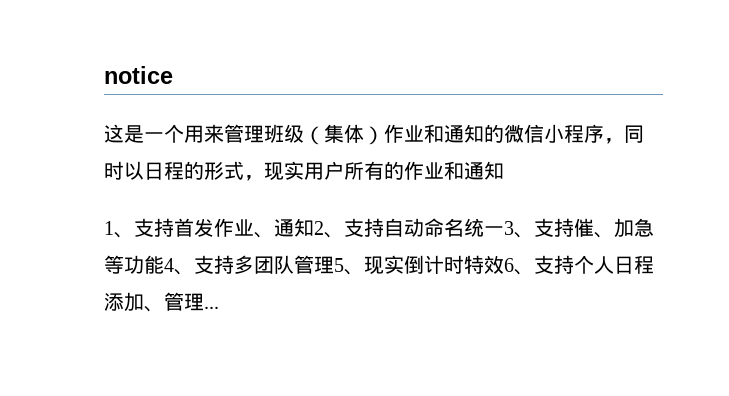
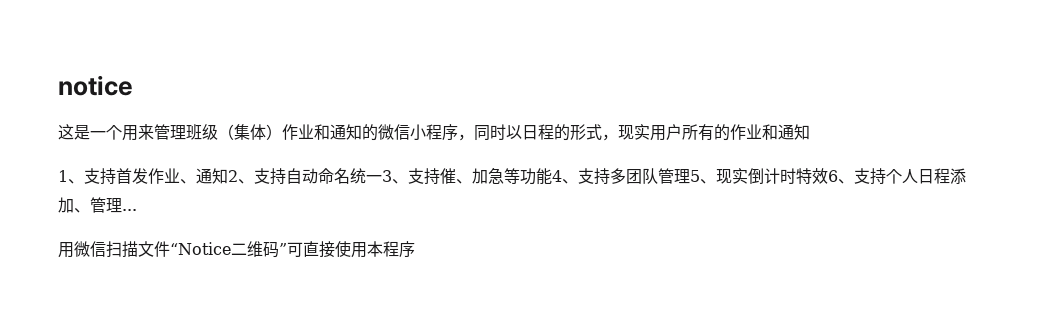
(219, 307) none -> [58,241,415,258] // 用微信扫描文件“Notice二维码”可直接使用本程序

